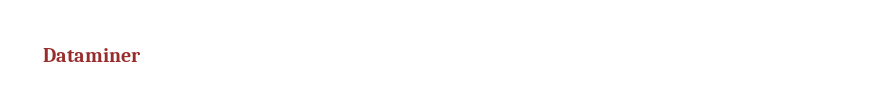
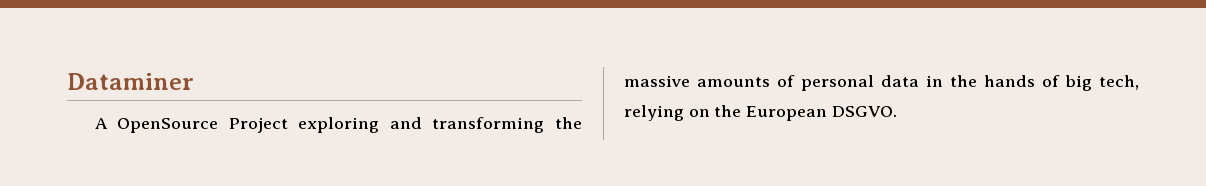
(141, 55) none -> [94,117,582,133] [624,75,1139,91] [624,105,897,121] // A OpenSource Project exploring and transforming the massive amounts of personal data in the hands of big tech, relying on the European DSGVO.

